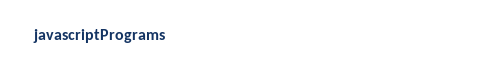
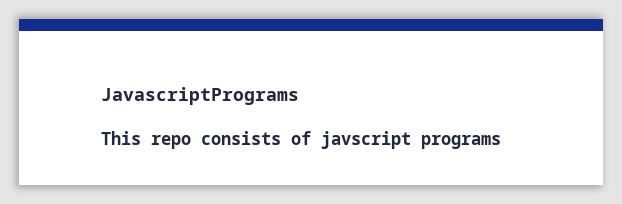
[33,29,165,43] javascriptPrograms -> [101,87,299,105] [101,131,501,149] JavascriptPrograms // This repo consists of javscript programs

